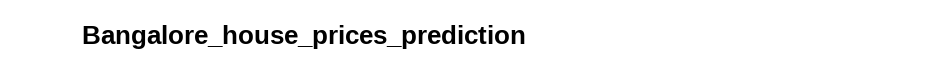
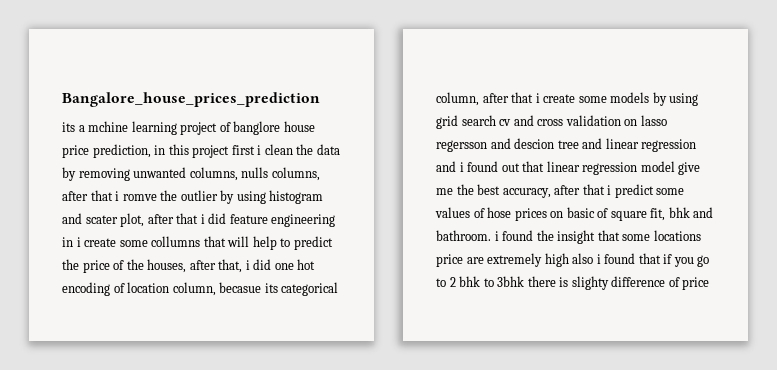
(526, 37) none -> [62,121,315,135] [62,144,340,158] [62,167,320,181] [62,190,324,204] [62,213,336,227] [62,236,333,250] [62,259,316,273] [62,282,339,296] [436,92,699,106] [436,115,667,129] [436,138,697,152] [436,161,701,175] [436,184,685,198] [435,207,714,221] [436,230,701,244] [436,253,710,267] [436,276,710,290] // its a mchine learning project of banglore house price prediction, in this project first i clean the data by removing unwanted columns, nulls columns, after that i romve the outlier by using histogram and scater plot, after that i did feature engineering in i create some collumns that will help to predict the price of the houses, after that, i did one hot encoding of location column, becasue its categorical column, after that i create some models by using grid search cv and cross validation on lasso regersson and descion tree and linear regression and i found out that linear regression model give me the best accuracy, after that i predict some values of hose prices on basic of square fit, bhk and bathroom. i found the insight that some locations price are extremely high also i found that if you go to 2 bhk to 3bhk there is slighty difference of price

